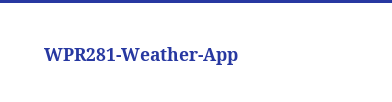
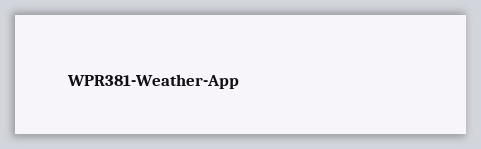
[44,47,238,65] WPR281-Weather-App -> [67,74,239,89] WPR381-Weather-App

